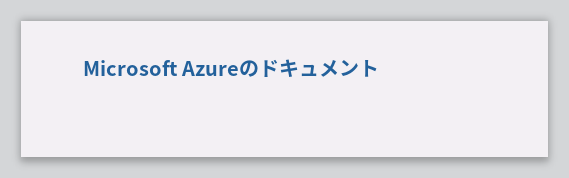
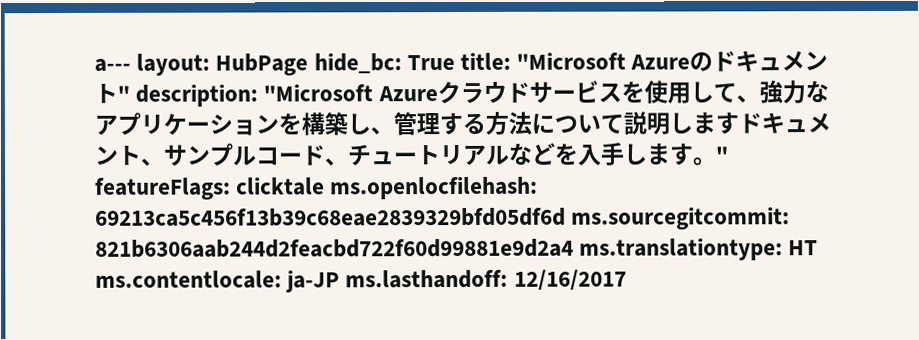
[83,60,178,76] Microsoft -> [94,52,627,76] a--- layout: HubPage hide_bc: True title: "Microsoft
(380, 68) none -> [117,80,829,107] [94,111,831,136] [94,142,728,167] [95,176,539,200] [95,207,791,230] [95,238,819,261] [95,269,627,293] " description: "Microsoft Azureクラウドサービスを使用して、強力なアプリケーションを構築し、管理する方法について説明しますドキュメント、サンプルコード、チュートリアルなどを入手します。" featureFlags: clicktale ms.openlocfilehash: 69213ca5c456f13b39c68eae2839329bfd05df6d ms.sourcegitcommit: 821b6306aab244d2feacbd722f60d99881e9d2a4 ms.translationtype: HT ms.contentlocale: ja-JP ms.lasthandoff: 12/16/2017

